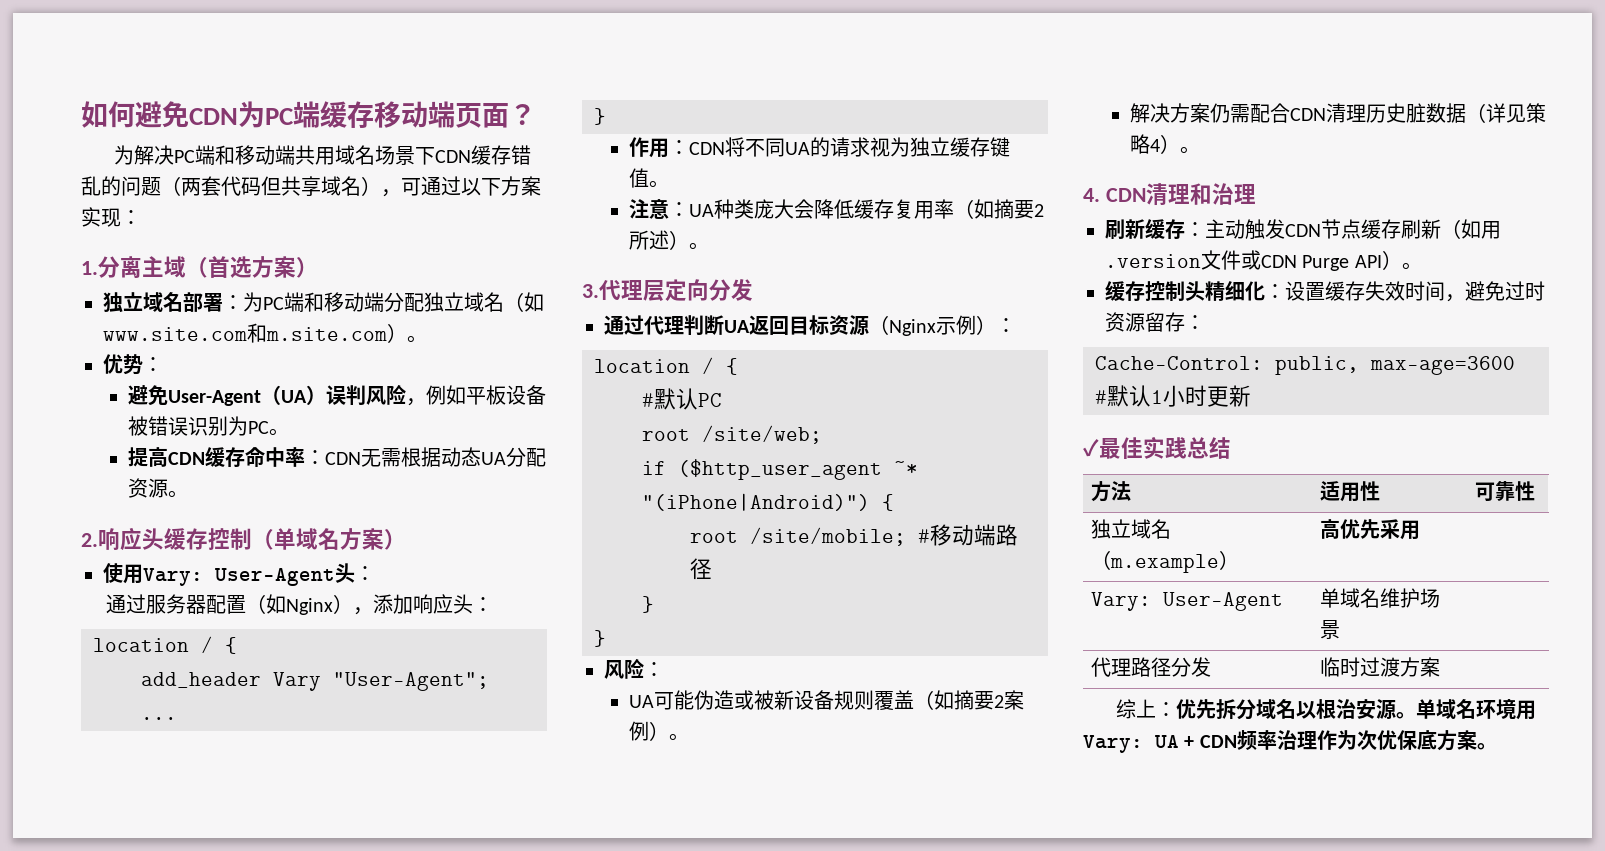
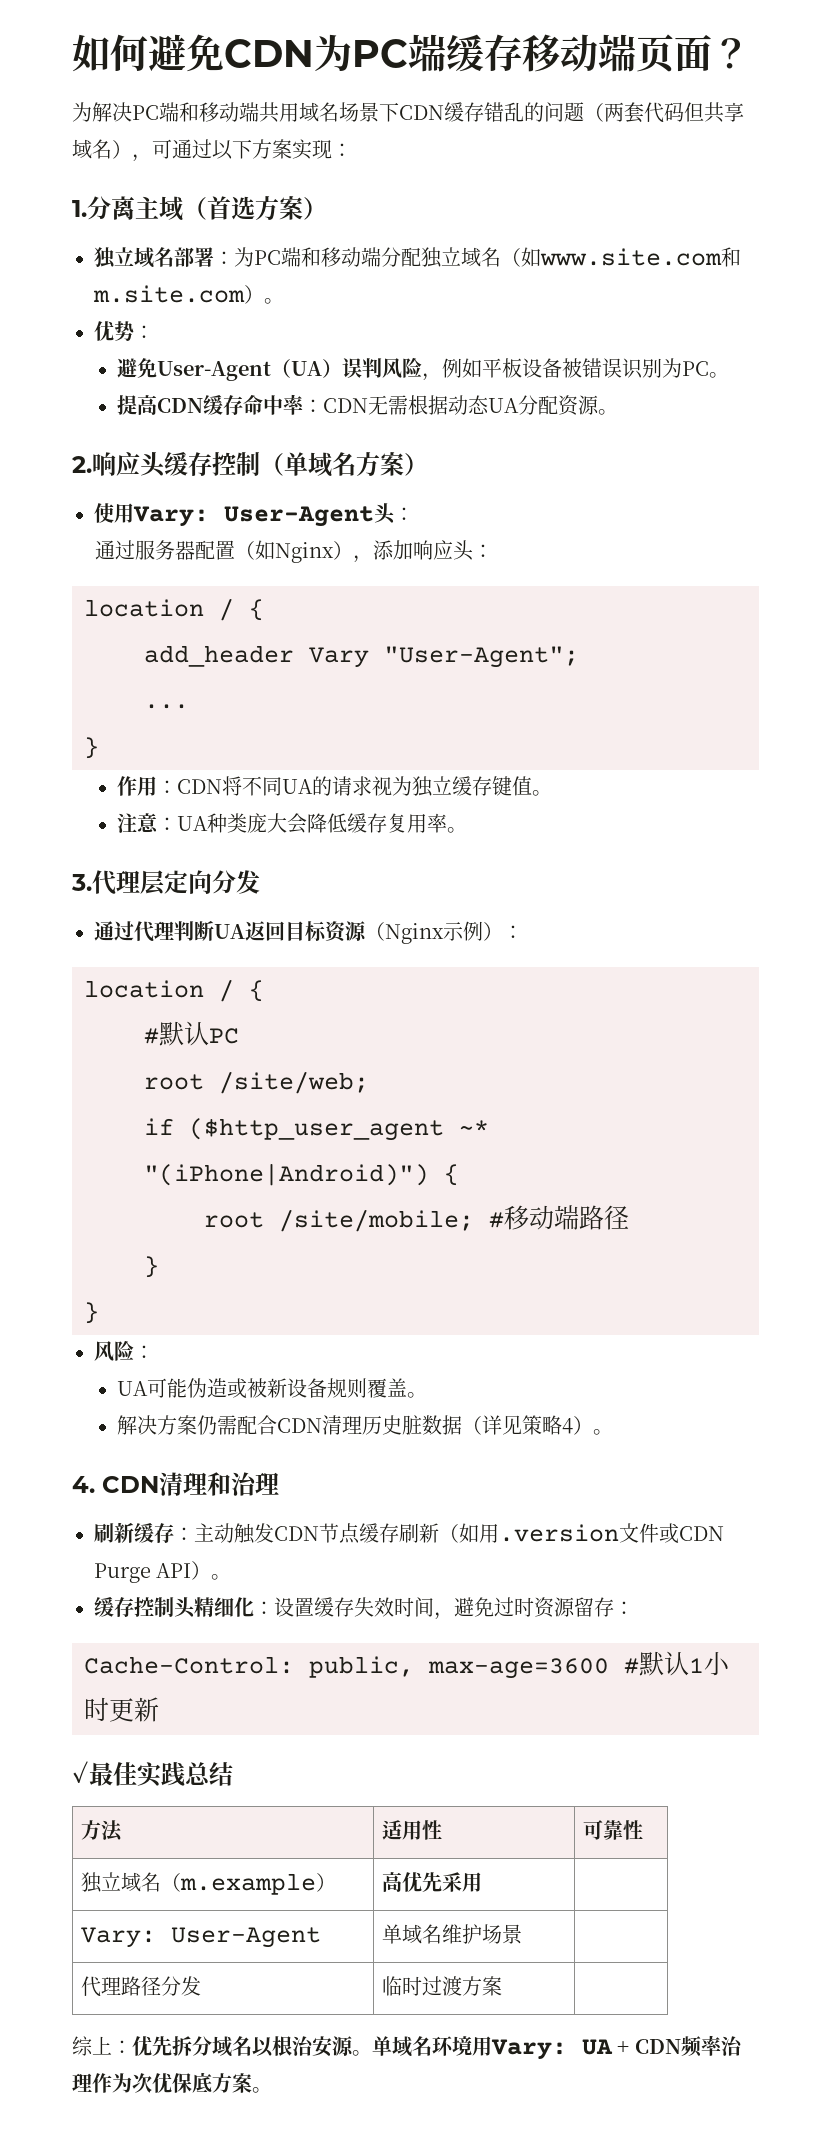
[953,199,1044,219] [628,230,689,250] （如摘要2所述） -> (448, 823) none
[913,690,1024,710] [628,721,669,741] （如摘要2案例） -> (408, 1387) none

